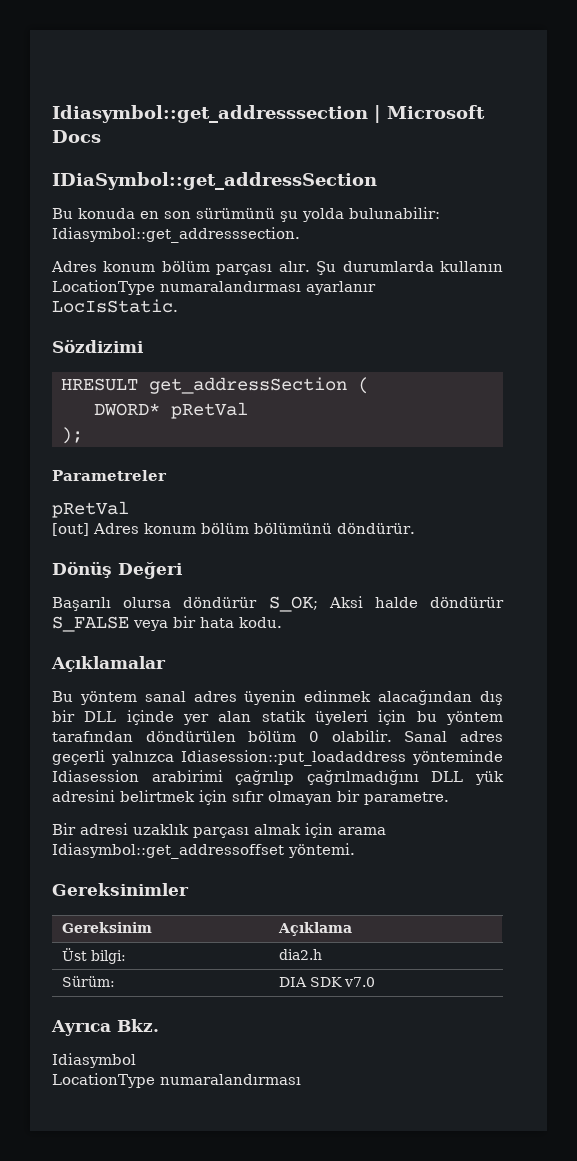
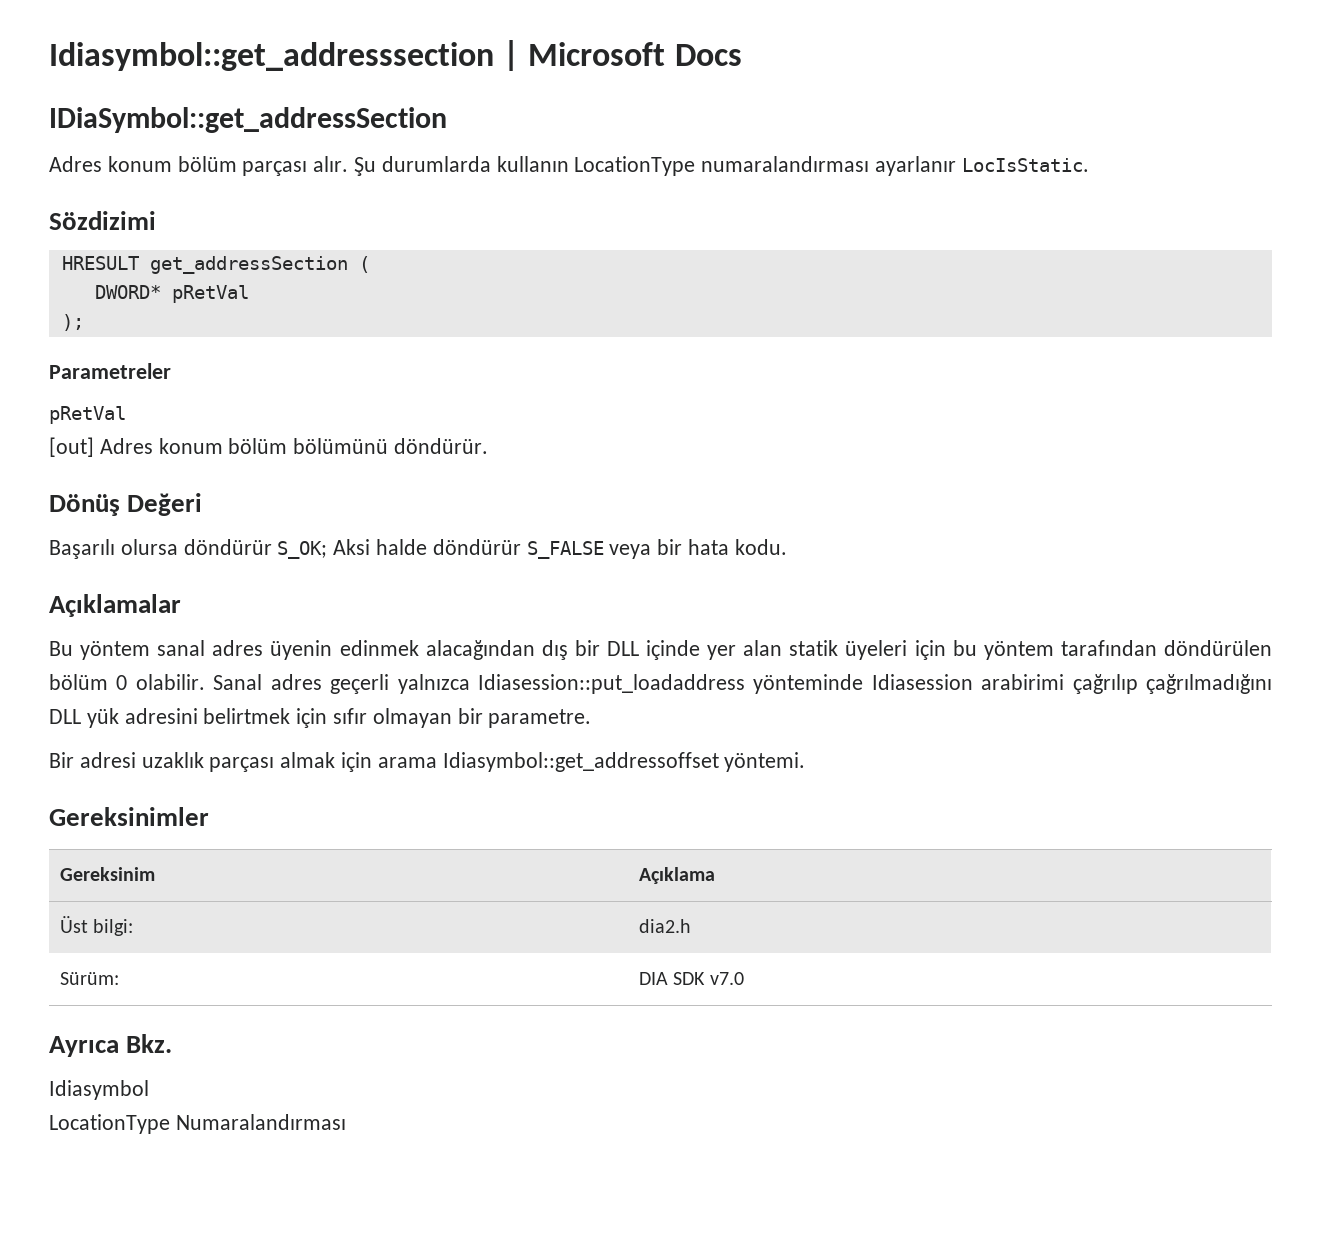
[52,207,440,222] [52,227,300,243] // Bu konuda en son sürümünü şu yolda bulunabilir: Idiasymbol::get_addresssection. -> (447, 120) none
[160,1074,301,1085] numaralandırması -> [175,1114,346,1130] Numaralandırması

